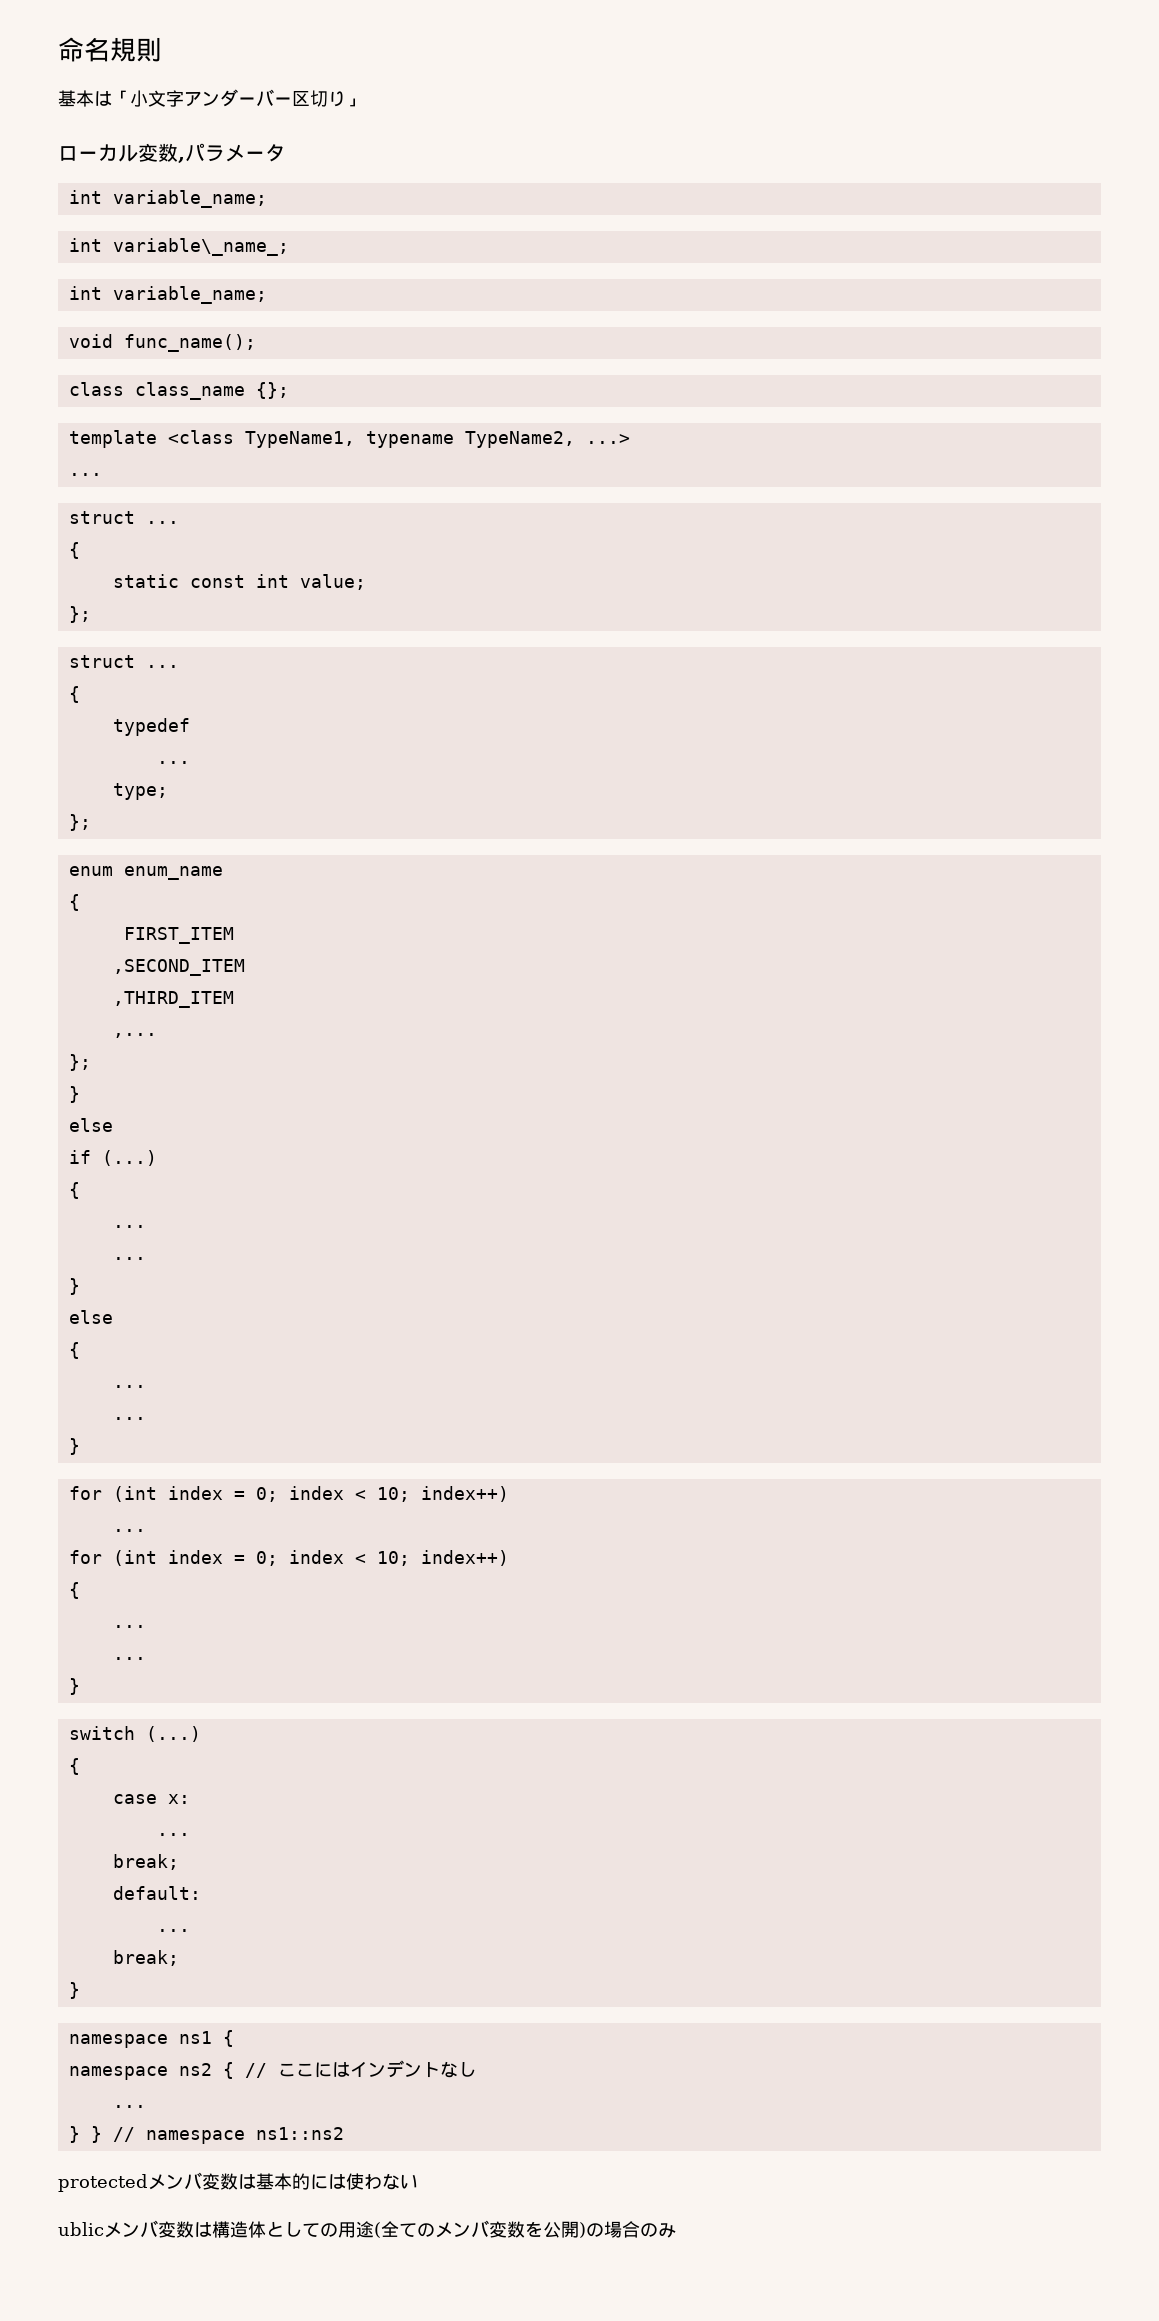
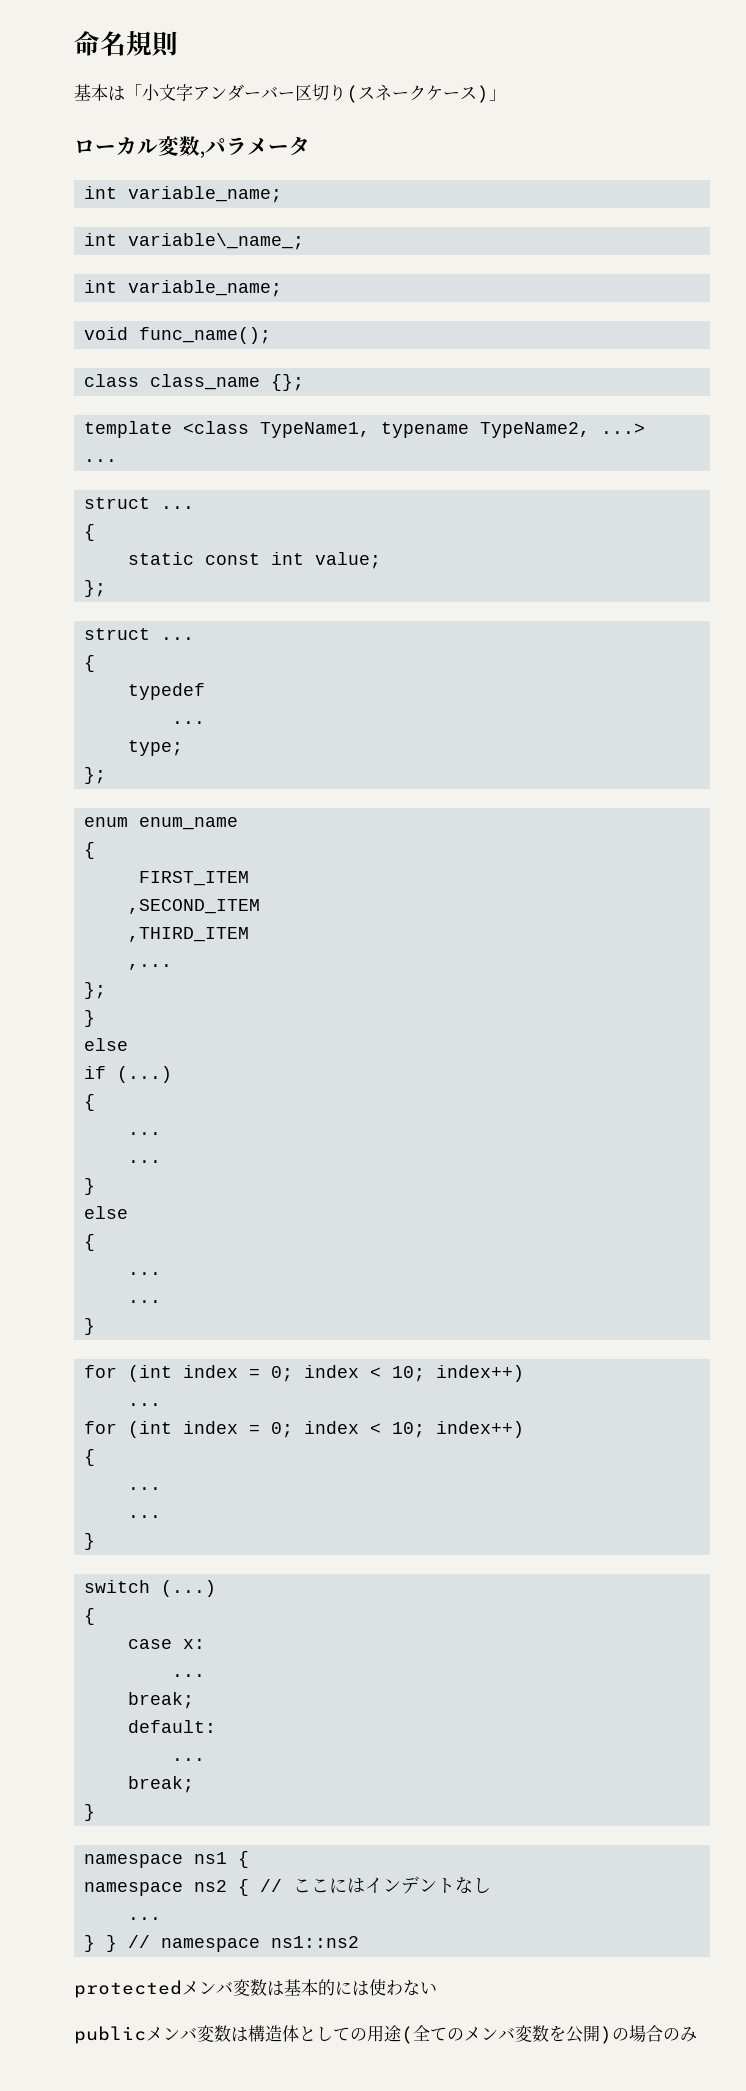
(346, 99) none -> [346,84,489,103] (スネークケース)
[58,2222,104,2236] ublic -> [74,2026,146,2044] public

